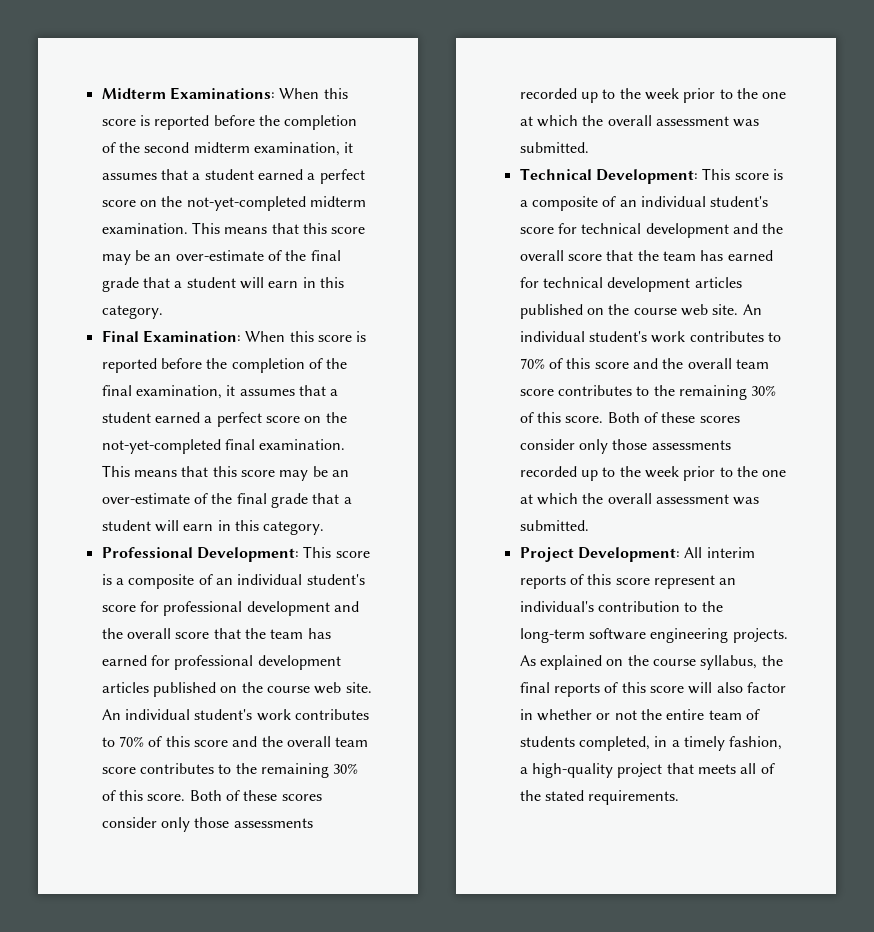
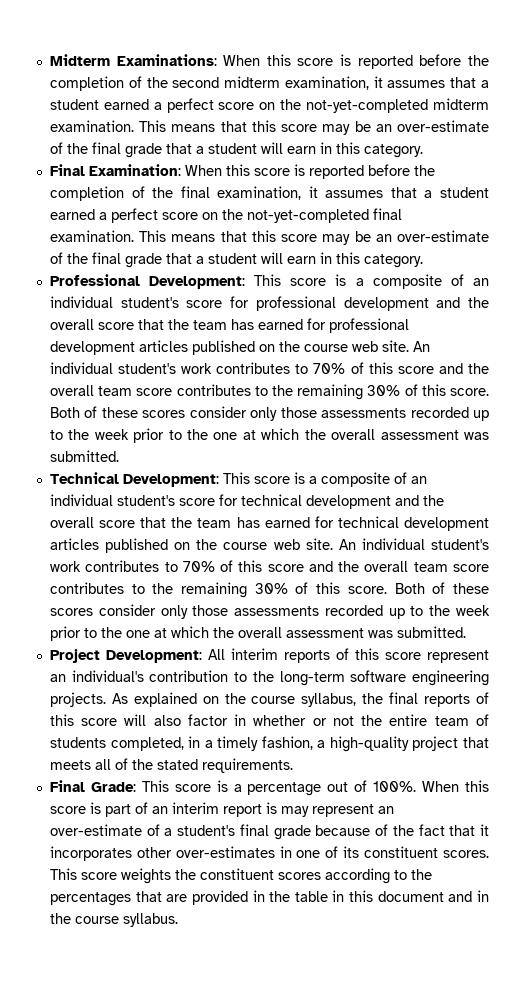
(680, 797) none -> [49,780,490,796] [49,802,394,817] [49,824,490,840] [49,846,490,861] [49,868,432,884] [49,890,489,906] [49,913,178,927] // Final Grade: This score is a percentage out of 100%. When this score is part of an interim report is may represent an over-estimate of a student's final grade because of the fact that it incorporates other over-estimates in one of its constituent scores. This score weights the constituent scores according to the percentages that are provided in the table in this document and in the course syllabus.

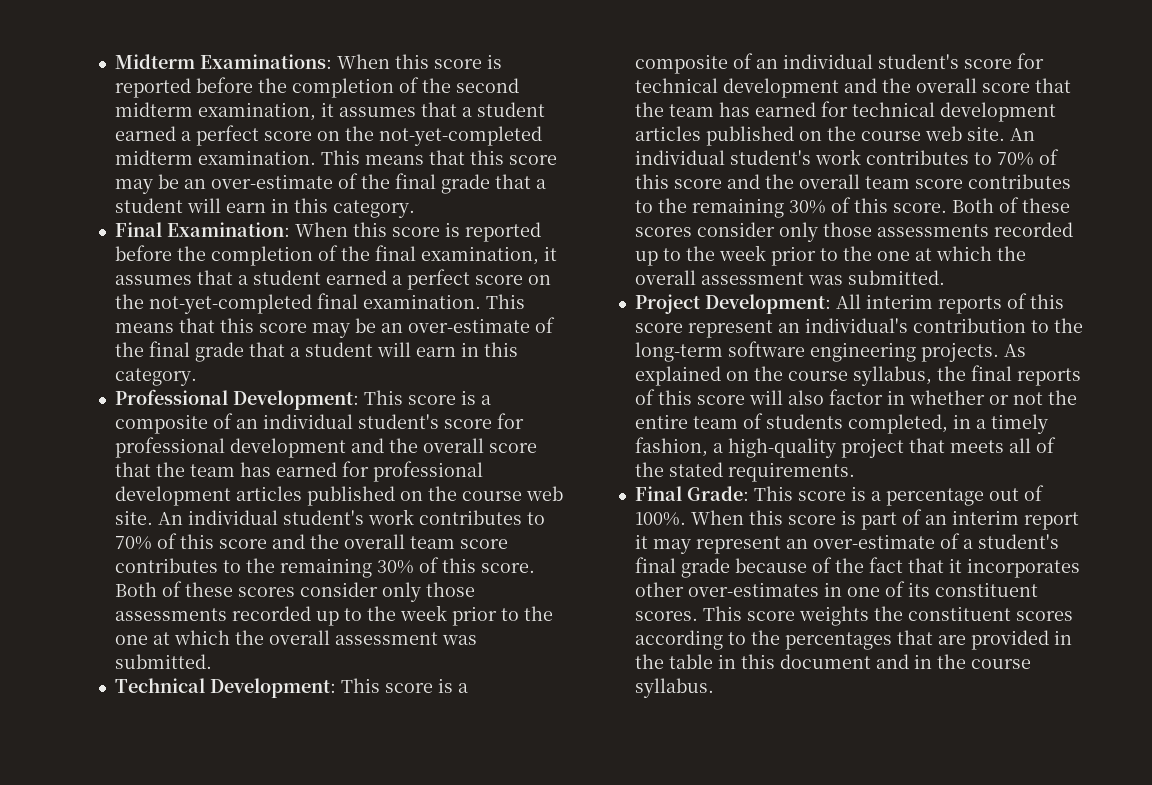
[265,802,277,814] is -> [634,534,648,549] it

